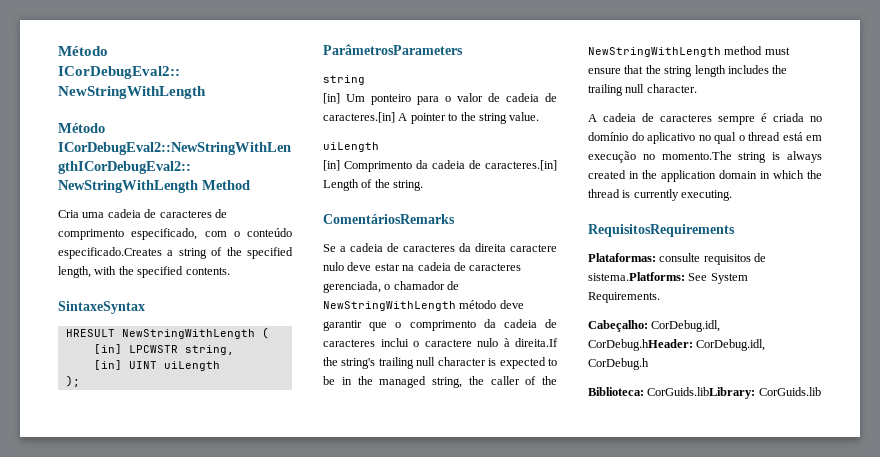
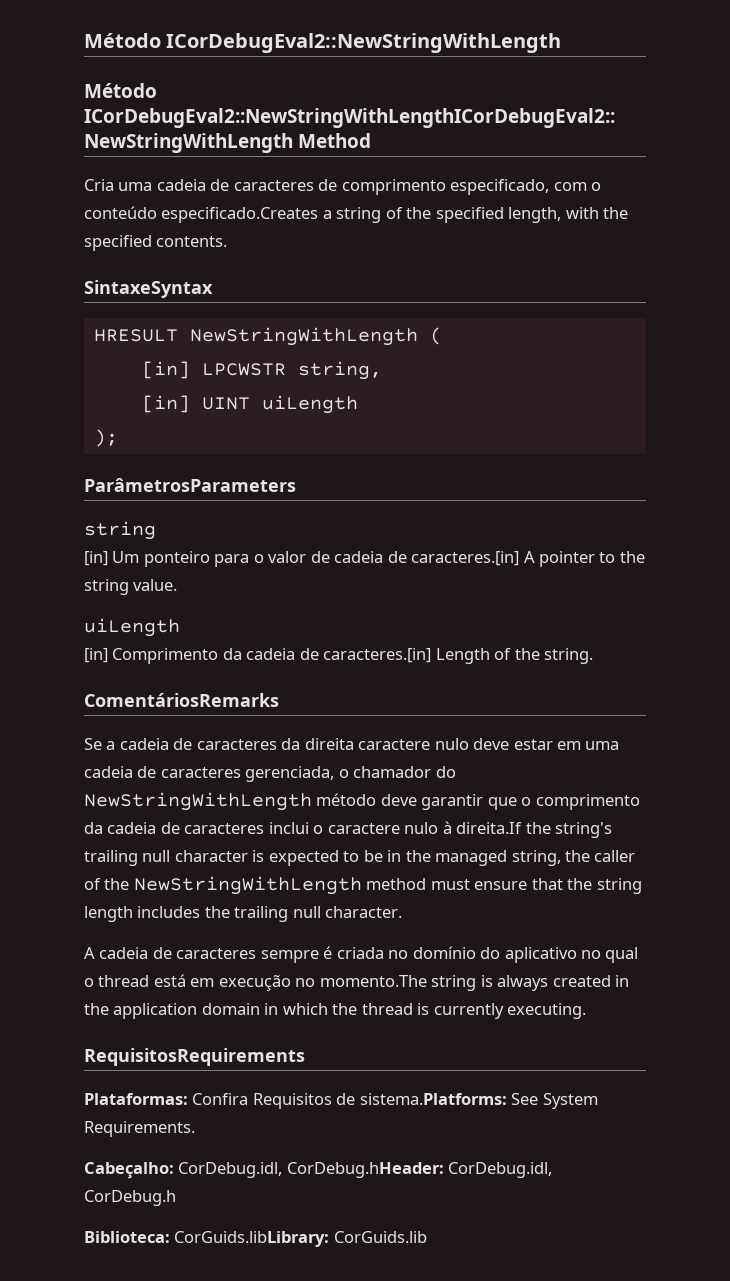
[402,265,415,271] na -> [557,741,620,750] em uma
[447,281,460,290] de -> [435,766,456,778] do
[659,253,751,265] consulte requisitos -> [192,1093,332,1109] Confira Requisitos

